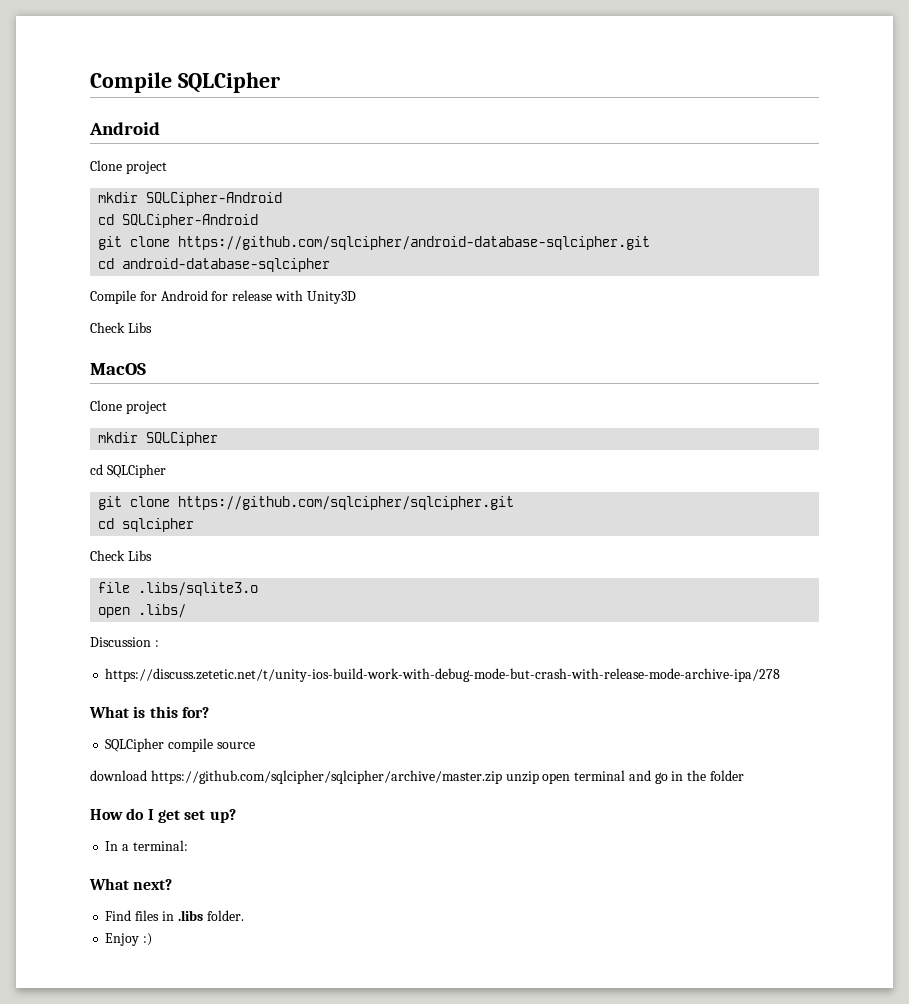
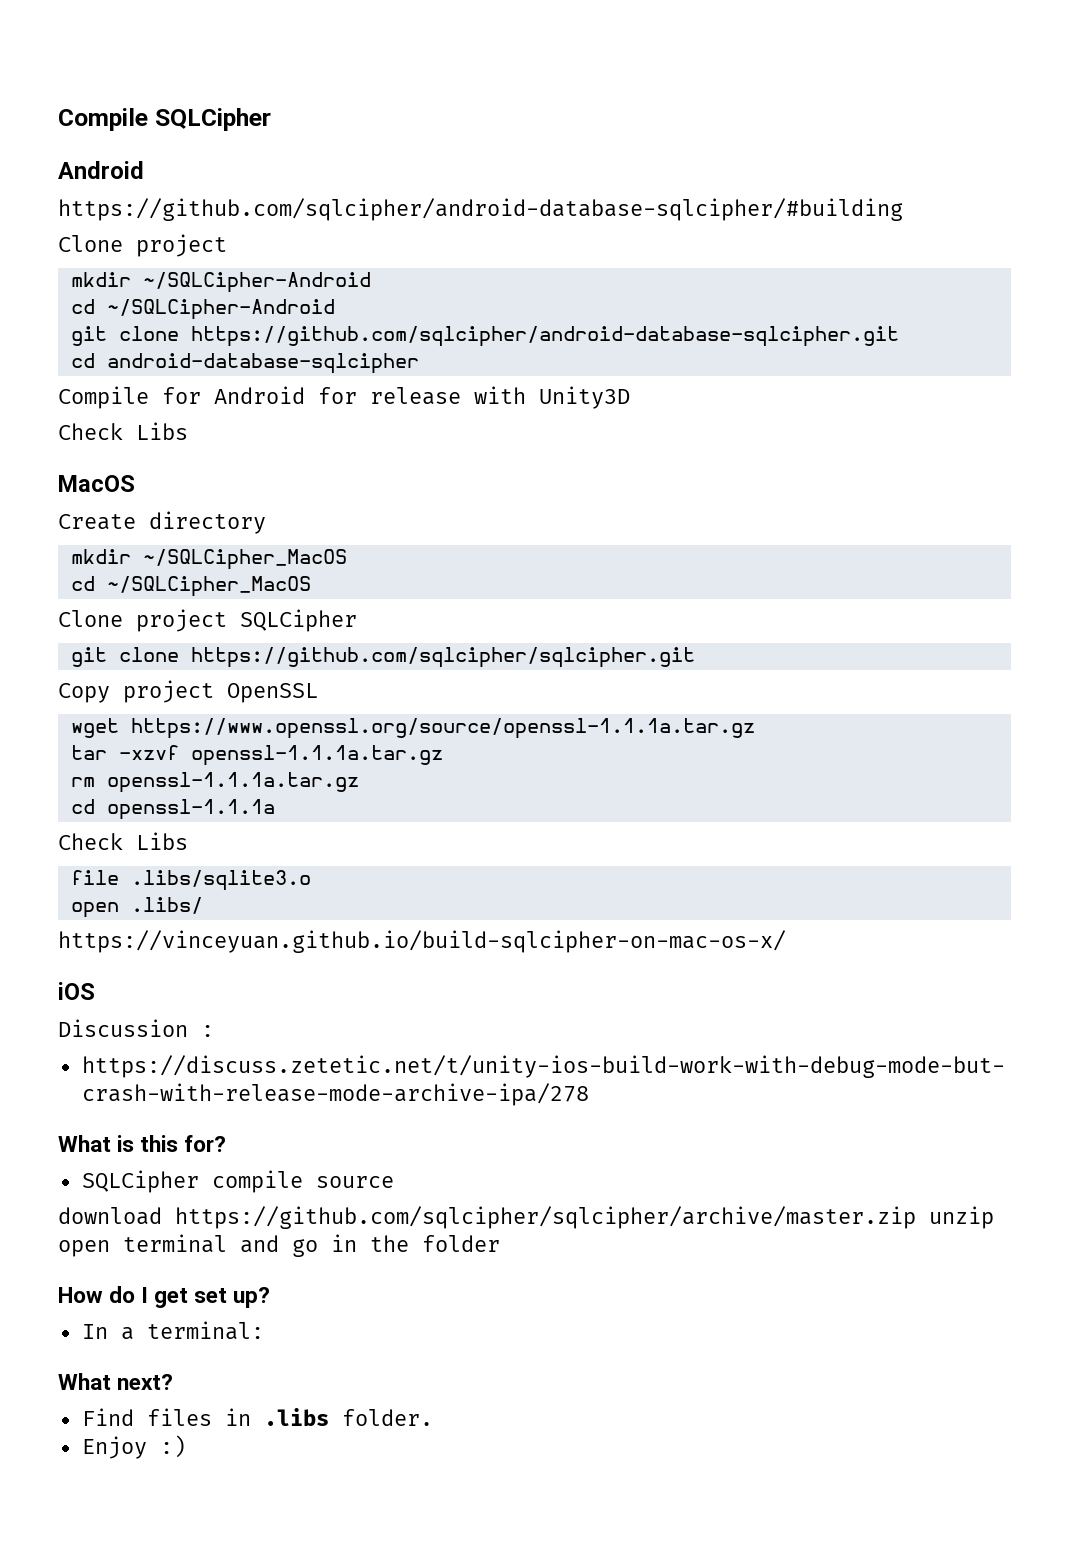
[90,160,167,174] [98,192,283,206] [98,214,259,228] // Clone project // mkdir SQLCipher-Android // cd SQLCipher-Android -> [58,198,903,221] [58,234,227,257] [70,272,371,293] [70,299,335,320] // https://github.com/sqlcipher/android-database-sqlcipher/#building // Clone project // mkdir ~/SQLCipher-Android // cd ~/SQLCipher-Android
[90,400,167,414] [98,432,219,446] [90,464,103,475] // Clone project // mkdir SQLCipher // cd -> [58,511,266,534] [70,549,347,570] [70,576,311,597] [58,609,227,632] // Create directory // mkdir ~/SQLCipher_MacOS // cd ~/SQLCipher_MacOS // Clone project
[98,518,195,532] // cd sqlcipher -> [58,680,318,703] [70,718,755,739] [70,745,443,766] [70,772,359,793] [70,799,275,820] // Copy project OpenSSL // wget https://www.openssl.org/source/openssl-1.1.1a.tar.gz // tar -xzvf openssl-1.1.1a.tar.gz // rm openssl-1.1.1a.tar.gz // cd openssl-1.1.1a
(187, 611) none -> [58,930,786,953] [58,982,95,1000] // https://vinceyuan.github.io/build-sqlcipher-on-mac-os-x/ // iOS

